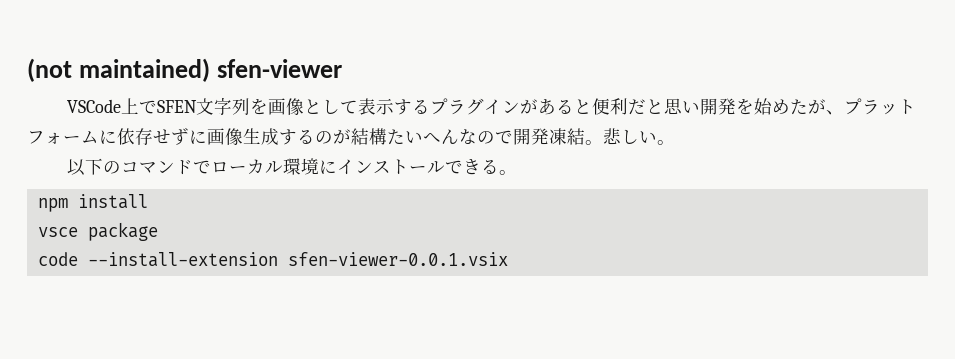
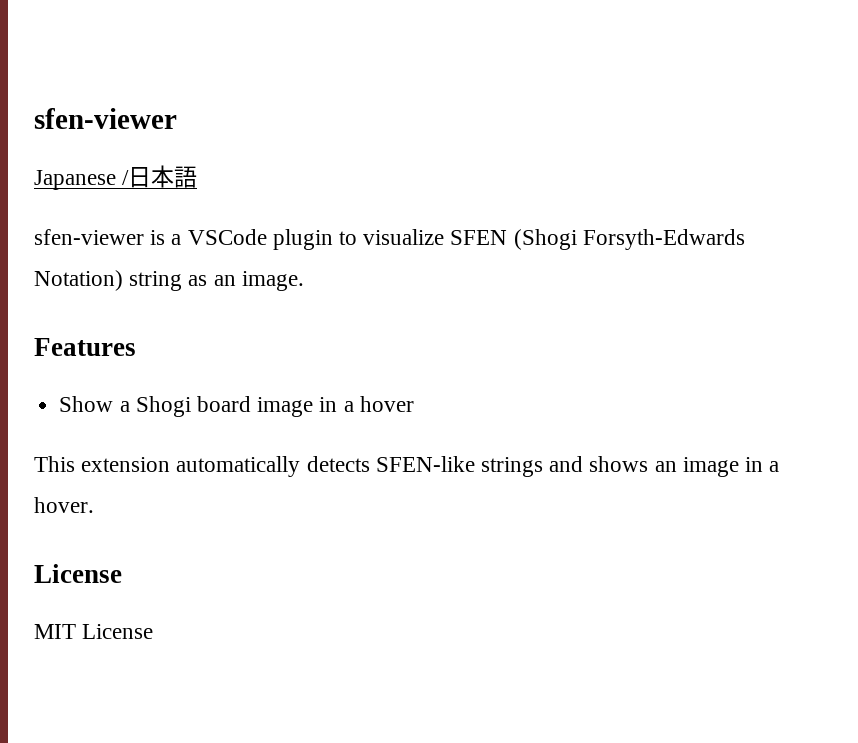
[27,58,210,82] (not maintained) -> (34, 118) none
[66,97,916,116] [27,128,675,146] [66,158,517,176] [37,194,148,212] [37,222,158,241] [37,252,508,267] VSCode上でSFEN文字列を画像として表示するプラグインがあると便利だと思い開発を始めたが、プラットフォームに依存せずに画像生成するのが結構たいへんなので開発凍結。悲しい。 // 以下のコマンドでローカル環境にインストールできる。 // npm install // vsce package // code --install-extension sfen-viewer-0.0.1.vsix -> [34,165,198,190] [34,229,745,250] [34,270,304,291] [34,338,136,356] [59,396,414,417] [34,456,780,477] [34,497,94,513] [34,564,122,583] [34,624,154,639] Japanese /日本語 // sfen-viewer is a VSCode plugin to visualize SFEN (Shogi Forsyth-Edwards Notation) string as an image. // Features // Show a Shogi board image in a hover // This extension automatically detects SFEN-like strings and shows an image in a hover. // License // MIT License

